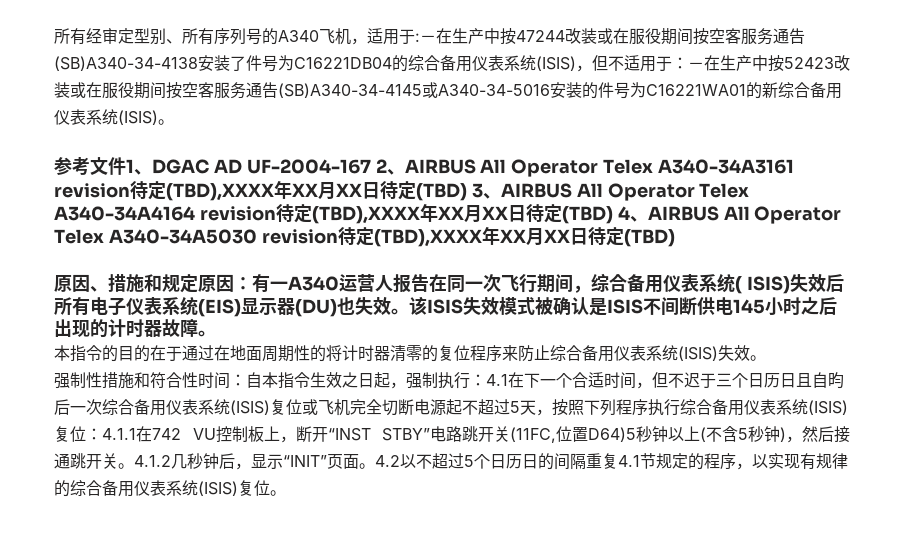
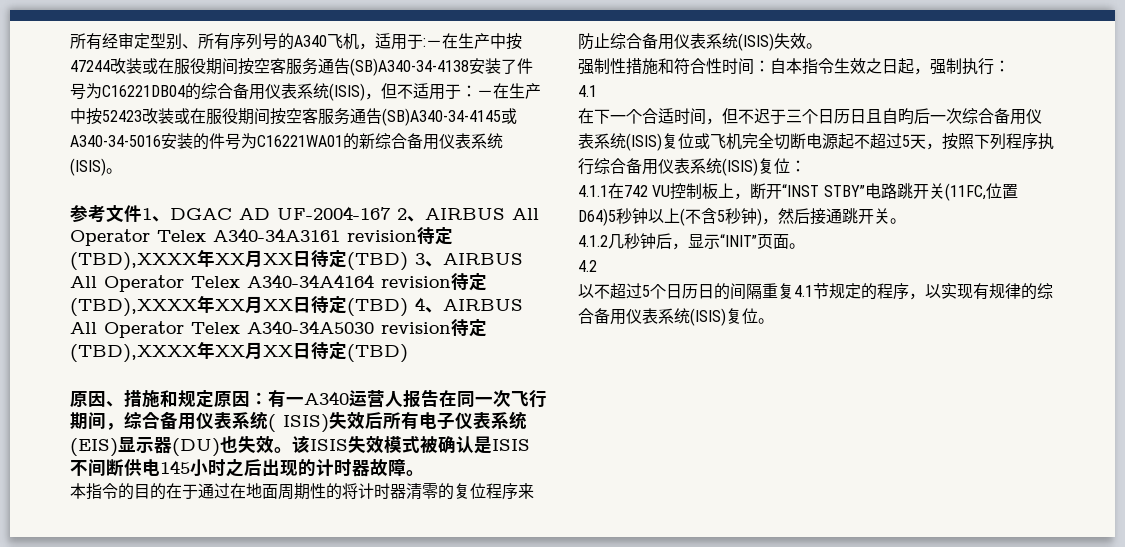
[486,374,508,386] 4.1 -> [578,85,597,97] // 4.1 //
(102, 434) none -> (806, 166) //
(134, 466) none -> (906, 221) //
(375, 466) none -> (805, 246) //
(400, 461) none -> (597, 266) //

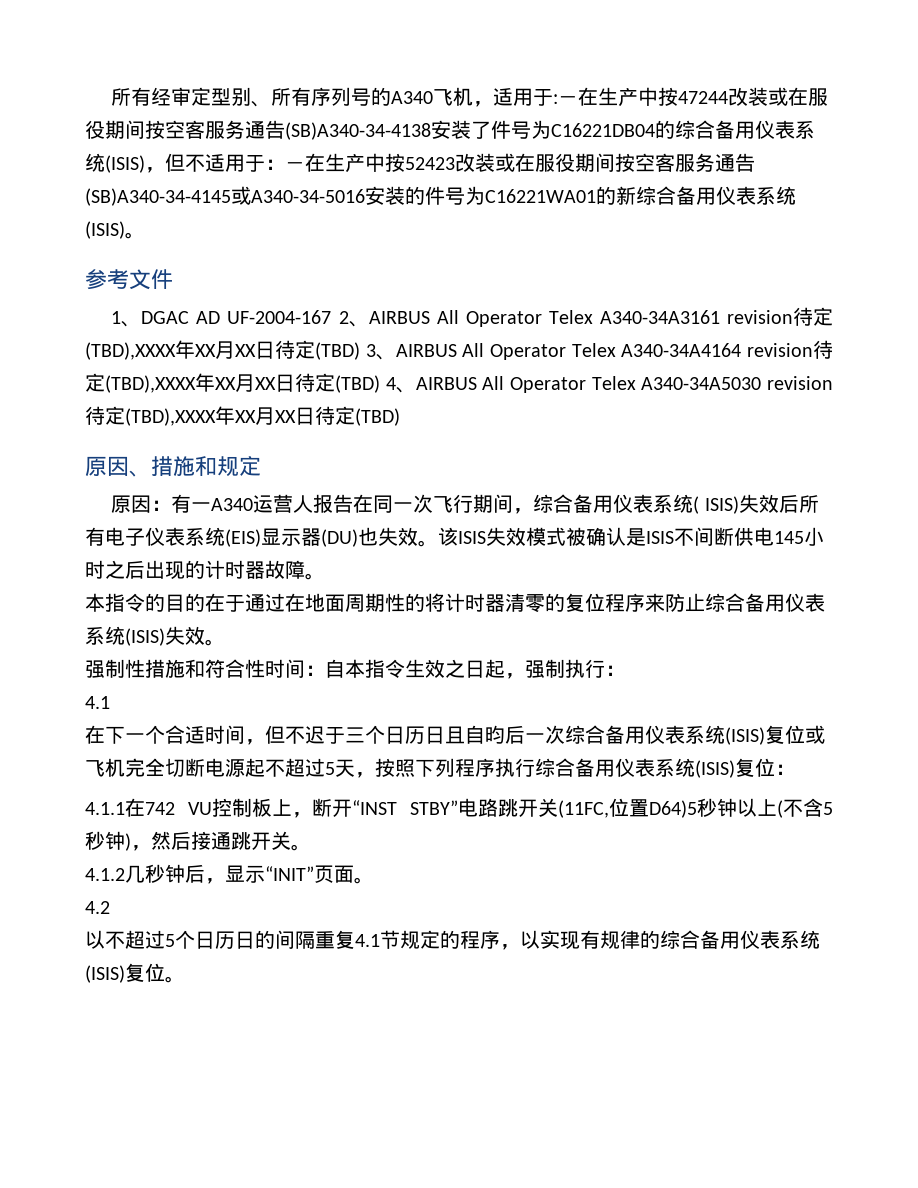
(142, 213) none -> (173, 279) //
(214, 399) none -> (261, 466) //

